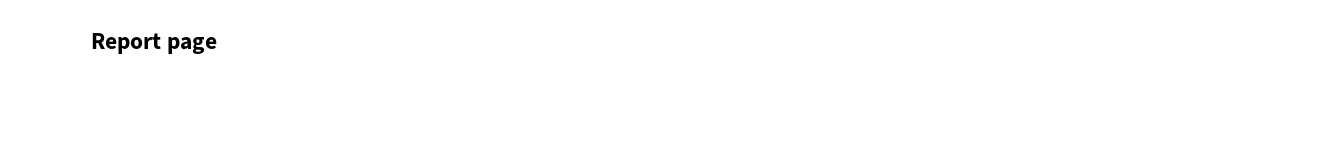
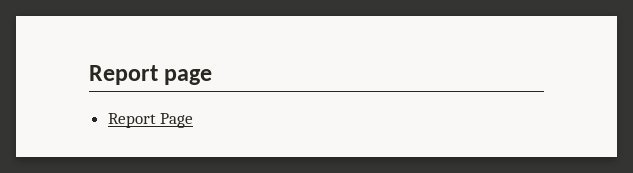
(218, 45) none -> [107,113,194,128] // Report Page

